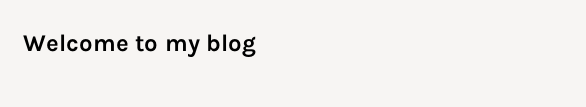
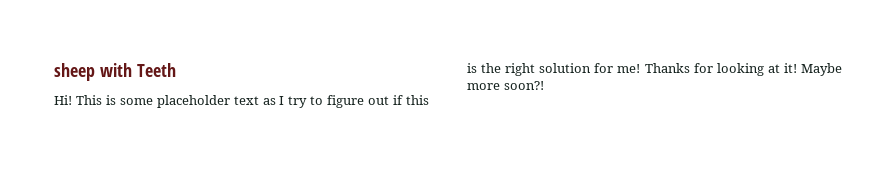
[23,34,257,58] Welcome to my blog -> [54,63,176,81] [54,95,429,108] [467,63,842,76] [467,81,544,90] sheep with Teeth // Hi! This is some placeholder text as I try to figure out if this is the right solution for me! Thanks for looking at it! Maybe more soon?!

